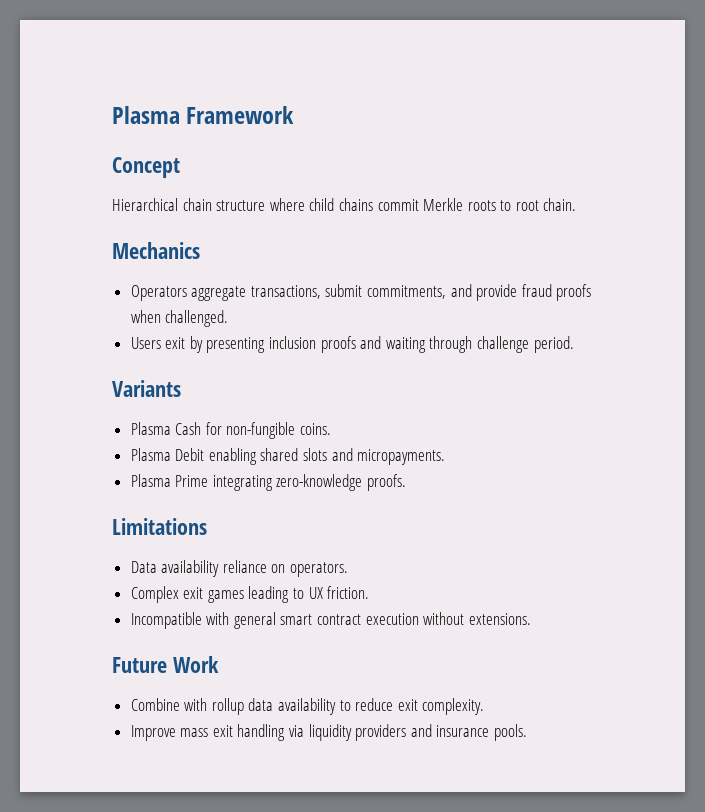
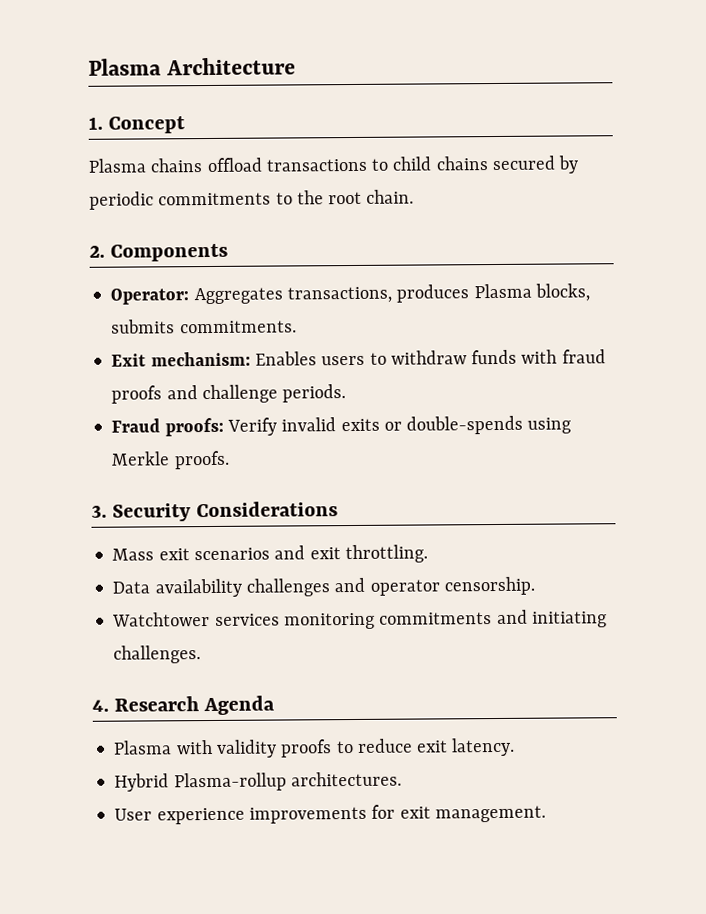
[112,106,295,124] Plasma Framework // -> [88,57,296,76] [88,116,103,130] Plasma Architecture // 1.
[112,198,577,211] [112,242,200,259] [130,284,592,301] [130,310,229,327] [130,336,574,353] [112,380,181,397] [130,422,332,439] [130,448,446,465] [130,474,407,491] [112,518,207,535] [130,560,349,577] [130,586,370,603] [130,612,531,629] [112,656,219,673] [130,698,485,715] [130,724,528,741] Hierarchical chain structure where child chains commit Merkle roots to root chain. // Mechanics // Operators aggregate transactions, submit commitments, and provide fraud proofs when challenged. // Users exit by presenting inclusion proofs and waiting through challenge period. // Variants // Plasma Cash for non-fungible coins. // Plasma Debit enabling shared slots and micropayments. // Plasma Prime integrating zero-knowledge proofs. // Limitations // Data availability reliance on operators. // Complex exit games leading to UX friction. // Incompatible with general smart contract execution without extensions. // Future Work // Combine with rollup data availability to reduce exit complexity. // Improve mass exit handling via liquidity providers and insurance pools. -> [88,155,580,174] [89,189,415,210] [89,243,229,262] [110,283,590,305] [111,319,297,334] [111,349,606,367] [111,384,347,404] [111,415,572,437] [111,450,230,470] [91,501,339,522] [112,544,428,564] [112,576,535,598] [112,609,607,630] [113,645,202,664] [92,695,276,716] [113,737,516,758] [114,771,402,792] [114,804,546,825] Plasma chains offload transactions to child chains secured by periodic commitments to the root chain. // 2. Components // Operator: Aggregates transactions, produces Plasma blocks, submits commitments. // Exit mechanism: Enables users to withdraw funds with fraud proofs and challenge periods. // Fraud proofs: Verify invalid exits or double-spends using Merkle proofs. // 3. Security Considerations // Mass exit scenarios and exit throttling. // Data availability challenges and operator censorship. // Watchtower services monitoring commitments and initiating challenges. // 4. Research Agenda // Plasma with validity proofs to reduce exit latency. // Hybrid Plasma-rollup architectures. // User experience improvements for exit management.

